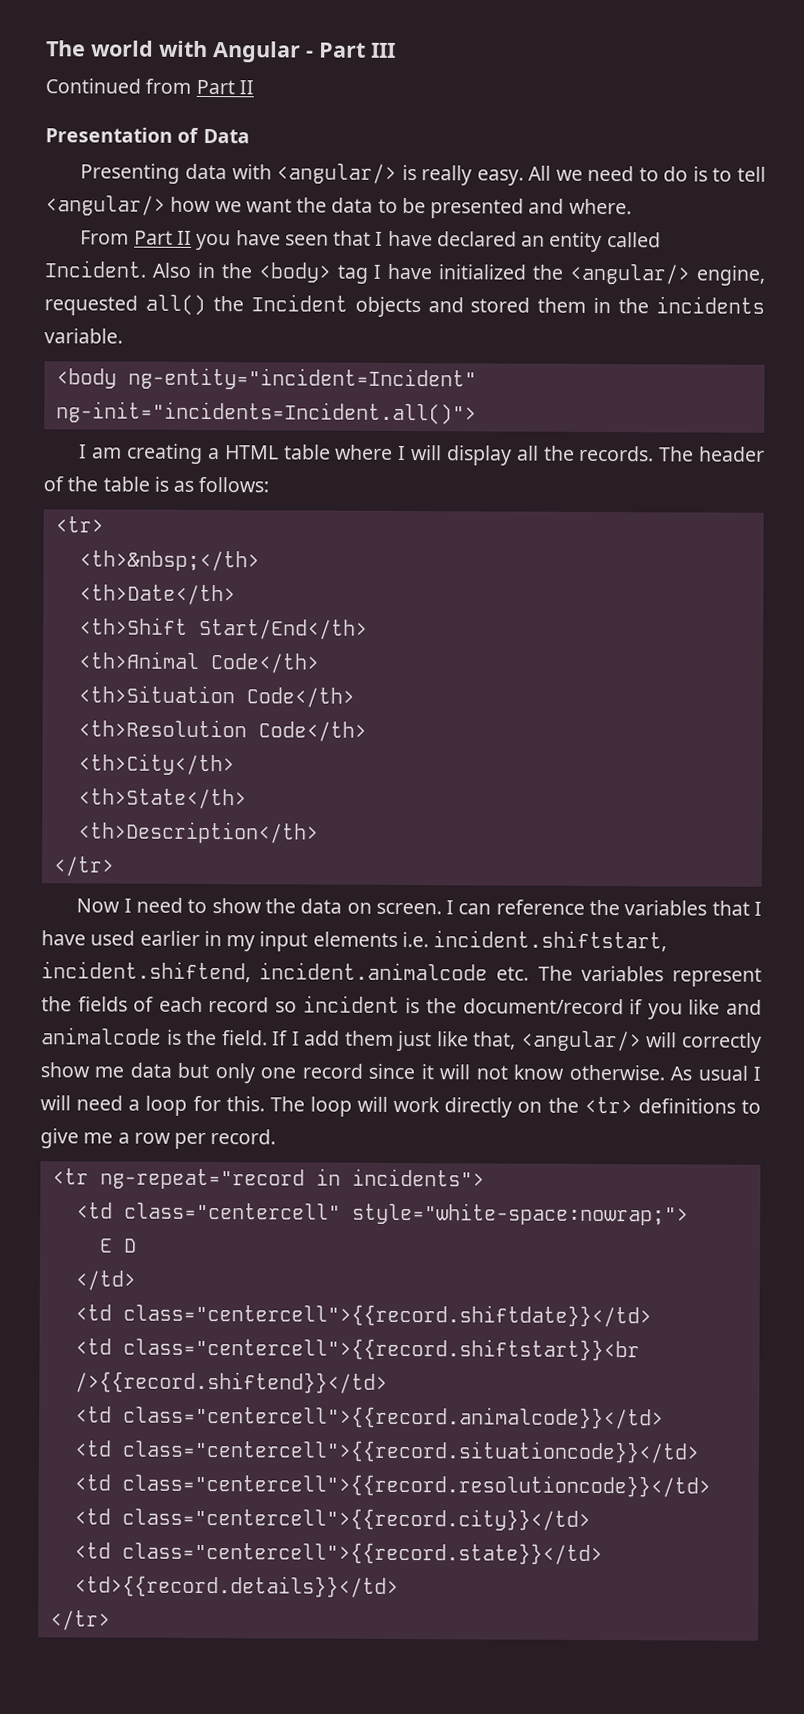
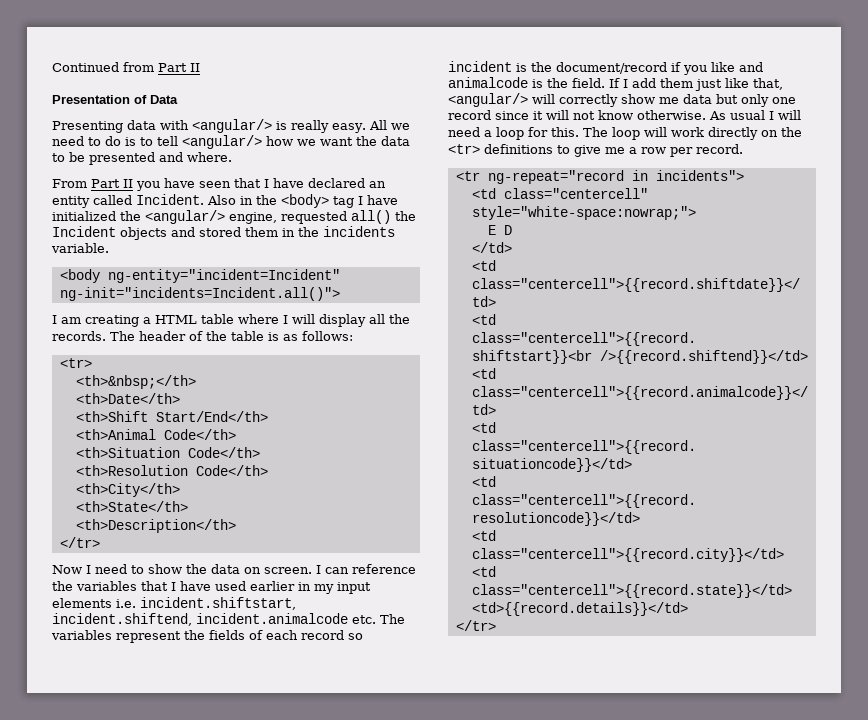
[46,40,396,63] The world with Angular - Part III // -> (52, 67) none

